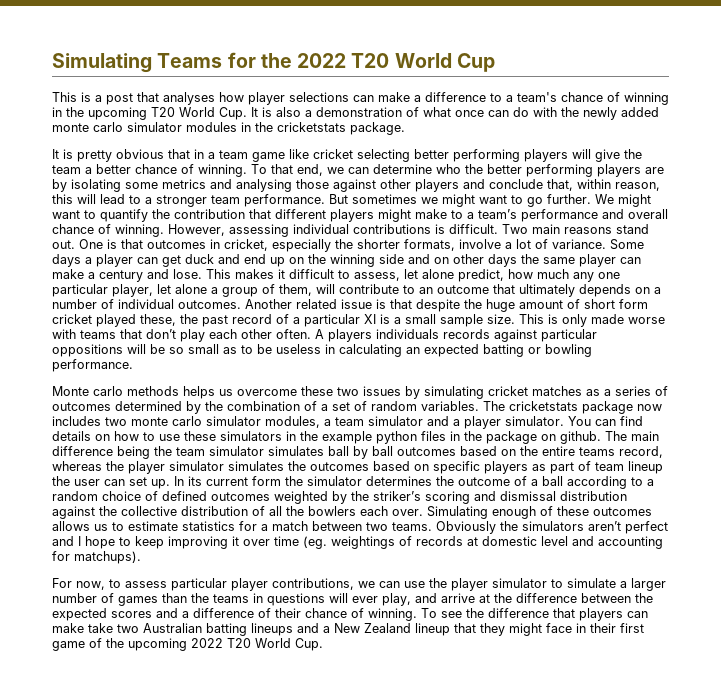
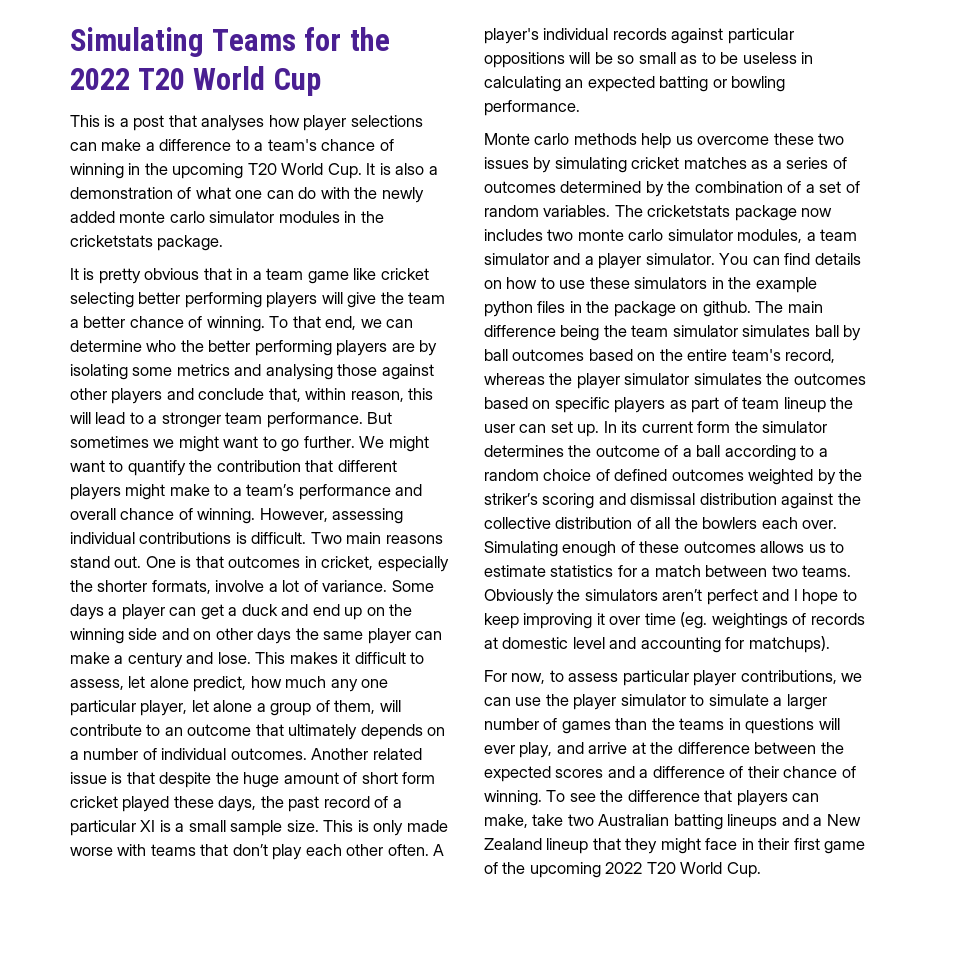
[455,110,484,117] once -> [235,190,263,199] one
(181, 261) none -> [228,607,238,616] a
[140,314,176,326] these, -> [173,796,257,812] these days,
[328,329,439,342] players individuals -> [484,28,609,44] player's individual
[183,386,215,399] helps -> [641,133,672,149] help
[579,447,615,456] teams -> [731,349,781,361] team's
[52,623,84,633] make -> [484,814,528,828] make,

